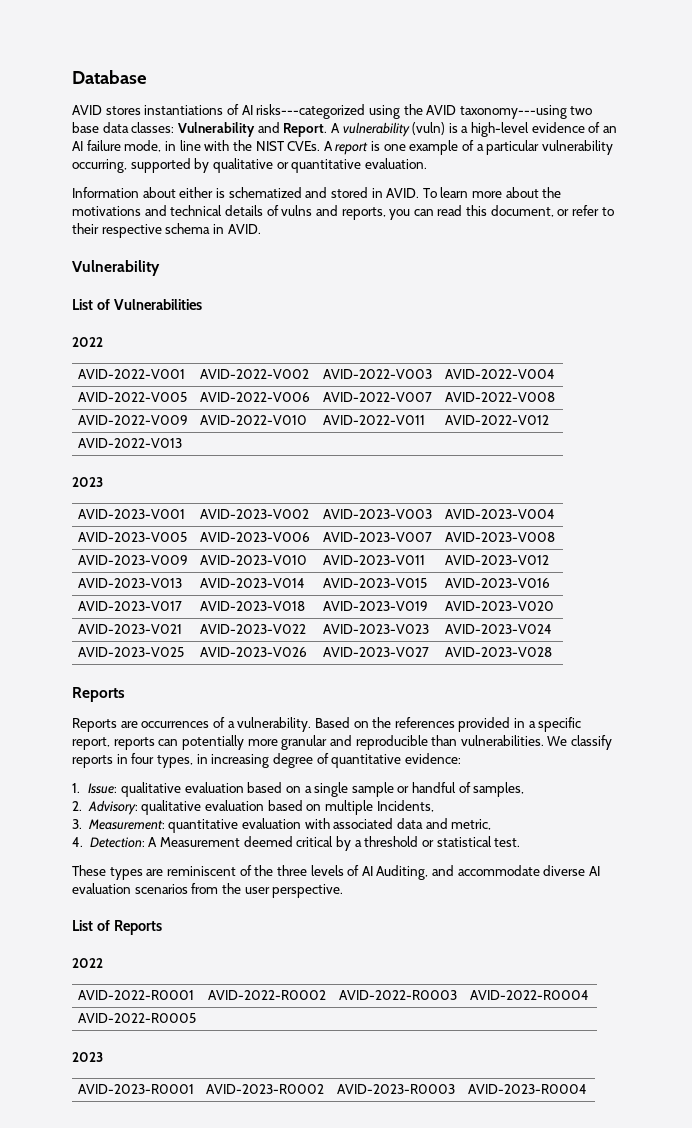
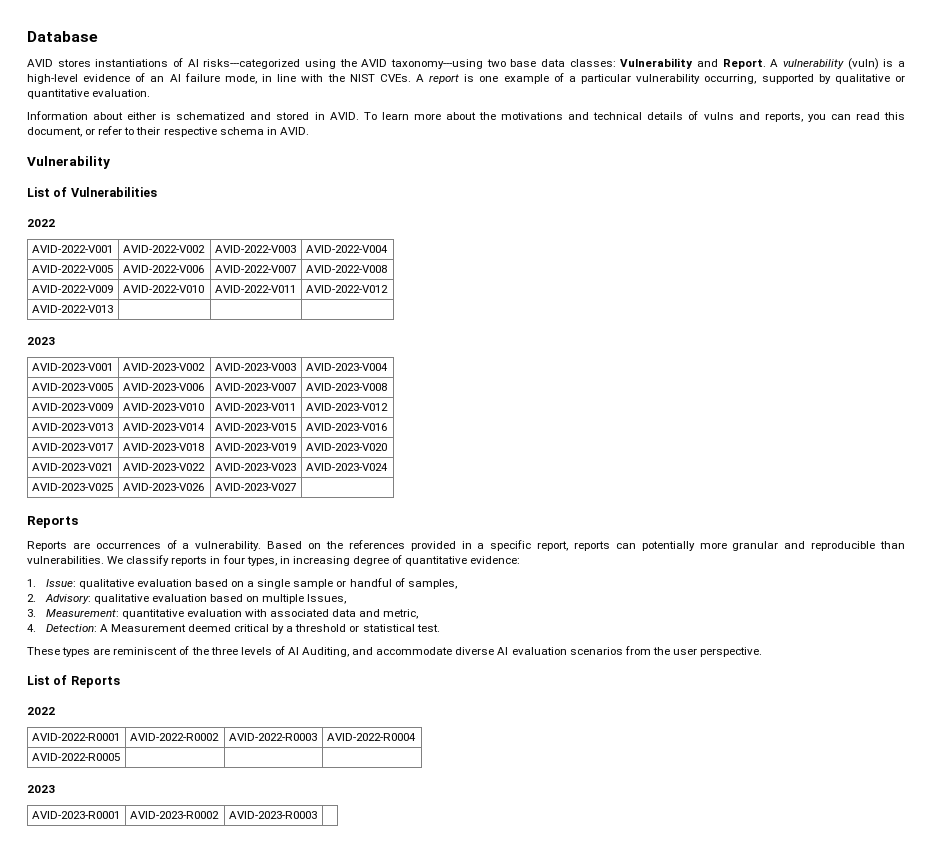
[444,647,552,657] AVID-2023-V028 -> (296, 487) none
[376,800,434,812] Incidents, -> [307,594,347,604] Issues,
[467,1084,587,1094] AVID-2023-R0004 -> (317, 815) none

